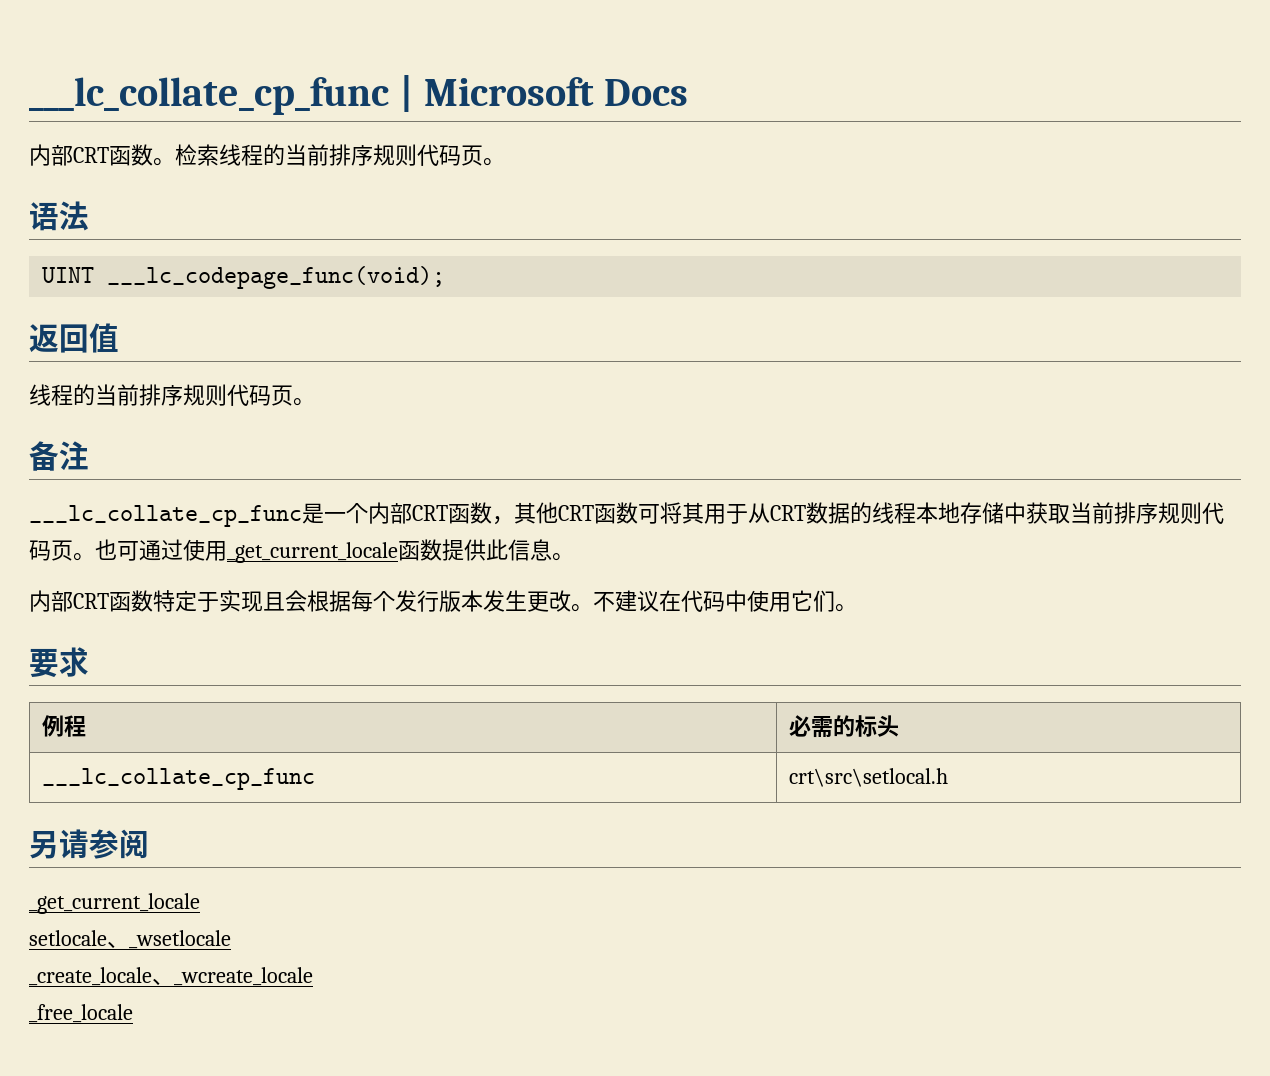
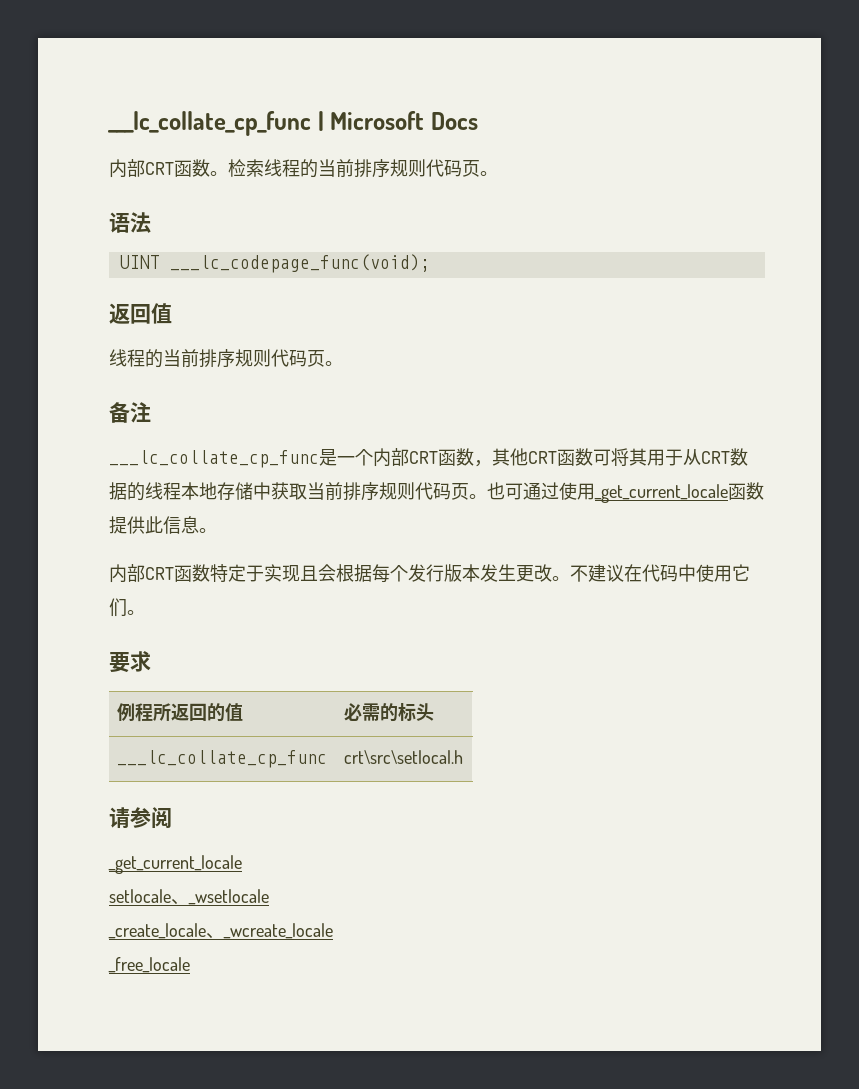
(87, 726) none -> [153,703,244,722] 所返回的值
[29,831,59,859] 另 -> (464, 757) none

